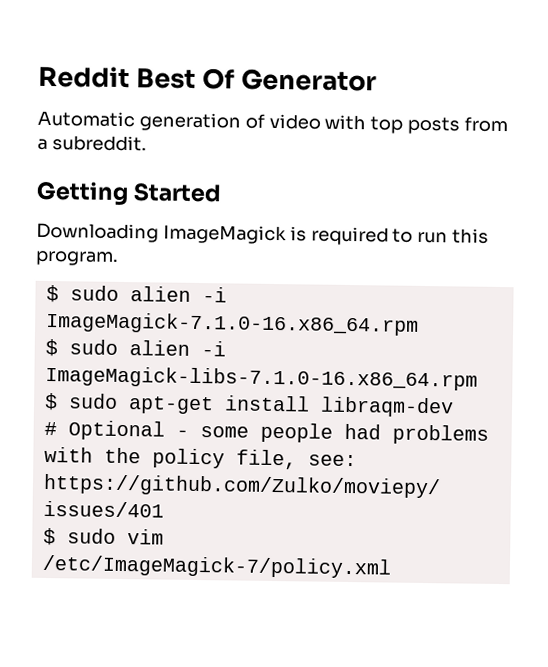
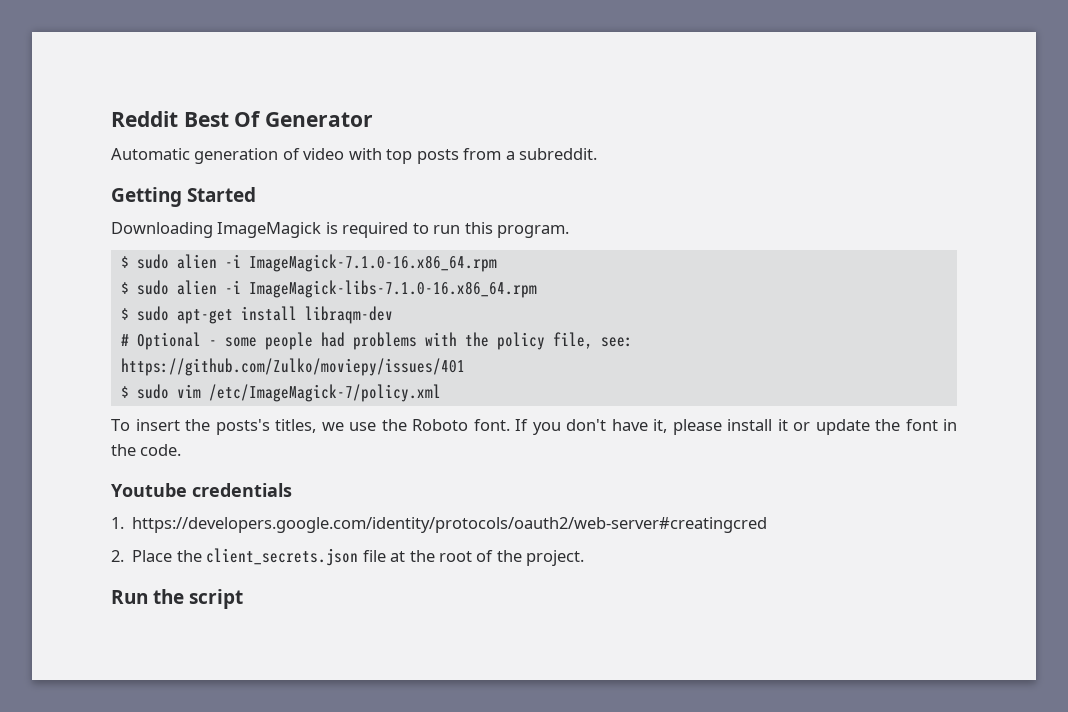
(392, 566) none -> [111,419,957,435] [111,444,182,456] [111,483,292,497] [111,517,768,533] [111,548,585,566] [111,589,244,609] // To insert the posts's titles, we use the Roboto font. If you don't have it, please install it or update the font in the code. // Youtube credentials // 1. https://developers.google.com/identity/protocols/oauth2/web-server#creatingcred // 2. Place the client_secrets.json file at the root of the project. // Run the script

